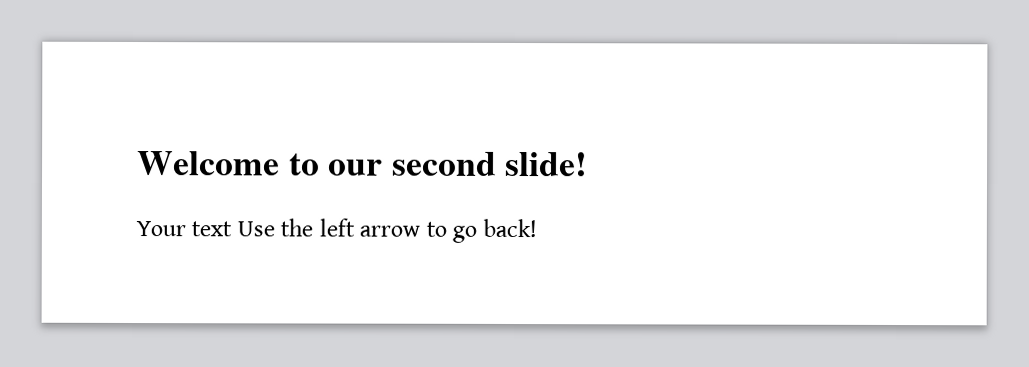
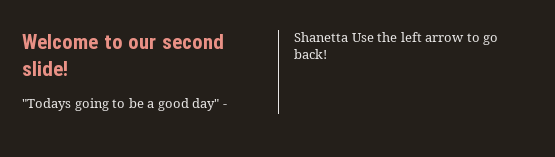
[136,221,233,237] Your text -> [22,98,227,111] [294,32,348,42] "Todays going to be a good day" - Shanetta

